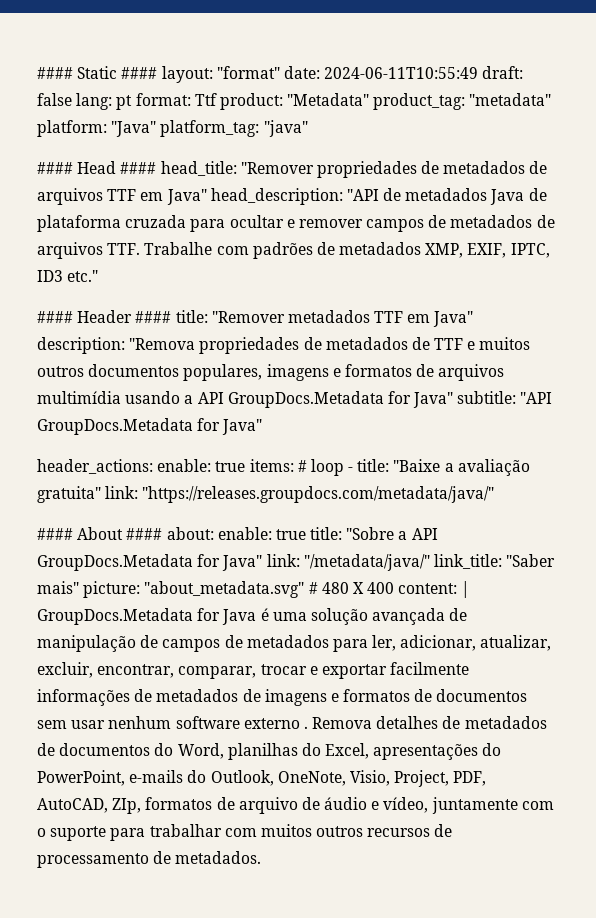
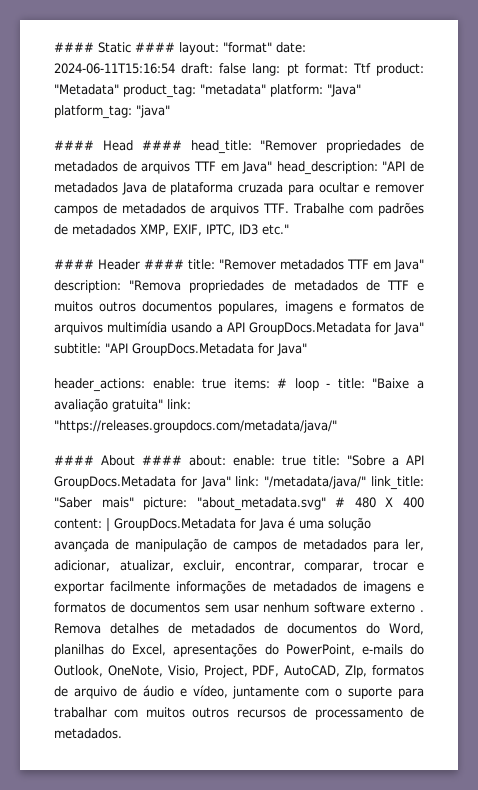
[324,67,479,79] 2024-06-11T10:55:49 -> [54,63,175,74] 2024-06-11T15:16:54

